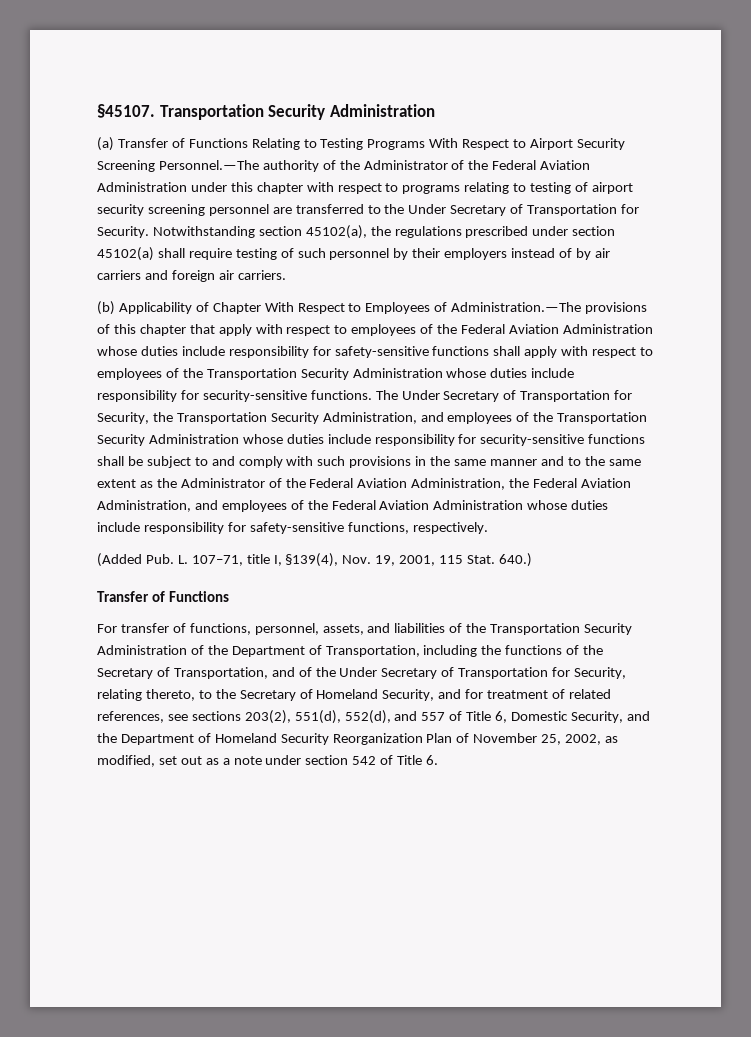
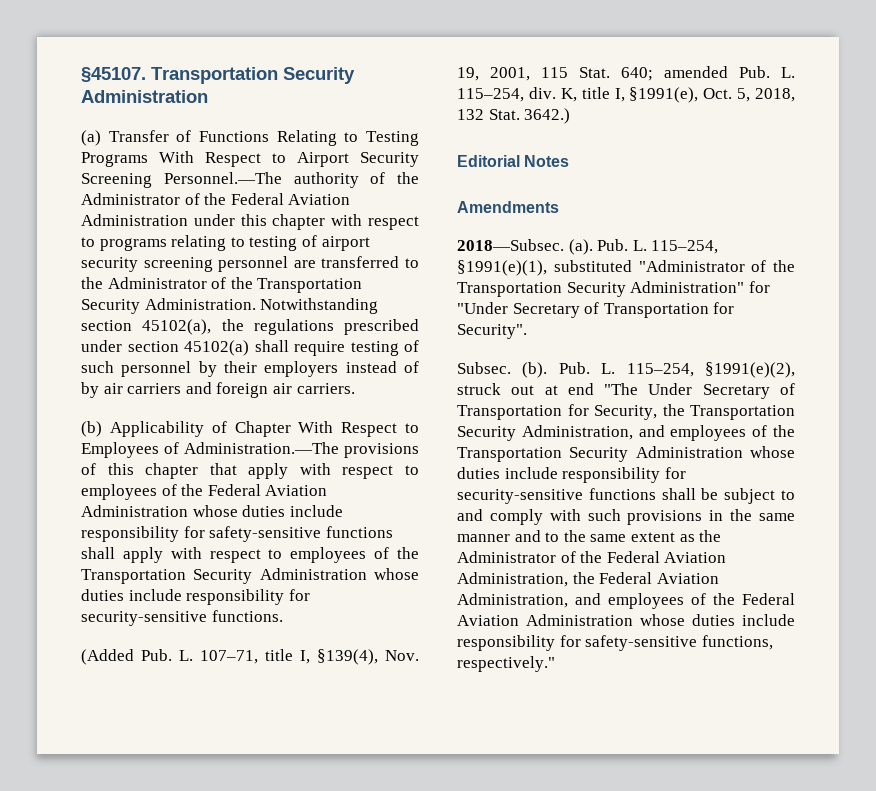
[408,204,640,216] [97,226,149,238] Under Secretary of Transportation for Security. -> [107,277,363,293] [81,298,256,314] Administrator of the Transportation Security Administration.
[375,390,398,400] The -> [81,649,419,665] [457,66,795,81] [457,87,795,103] [457,108,571,124] [457,155,570,167] [457,201,559,213] [457,239,719,255] [457,260,795,276] [457,281,770,297] [457,302,735,318] [457,324,527,339] [457,362,795,378] [457,383,639,395] // (Added Pub. L. 107–71, title I, §139(4), Nov. 19, 2001, 115 Stat. 640; amended Pub. L. 115–254, div. K, title I, §1991(e), Oct. 5, 2018, 132 Stat. 3642.) // Editorial Notes // Amendments // 2018—Subsec. (a). Pub. L. 115–254, §1991(e)(1), substituted "Administrator of the Transportation Security Administration" for "Under Secretary of Transportation for Security". // Subsec. (b). Pub. L. 115–254, §1991(e)(2), struck out at end "The
[412,522,488,534] [97,553,532,567] [97,591,229,602] [97,623,633,635] [97,645,604,657] [97,667,627,679] [97,689,611,701] [97,710,650,724] [97,733,619,745] [97,755,439,767] respectively. // (Added Pub. L. 107–71, title I, §139(4), Nov. 19, 2001, 115 Stat. 640.) // Transfer of Functions // For transfer of functions, personnel, assets, and liabilities of the Transportation Security Administration of the Department of Transportation, including the functions of the Secretary of Transportation, and of the Under Secretary of Transportation for Security, relating thereto, to the Secretary of Homeland Security, and for treatment of related references, see sections 203(2), 551(d), 552(d), and 557 of Title 6, Domestic Security, and the Department of Homeland Security Reorganization Plan of November 25, 2002, as modified, set out as a note under section 542 of Title 6. -> [457,656,555,672] respectively."

